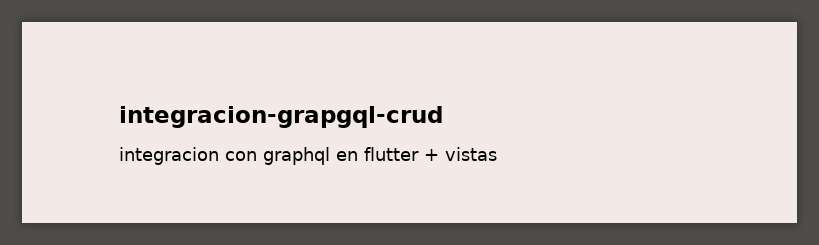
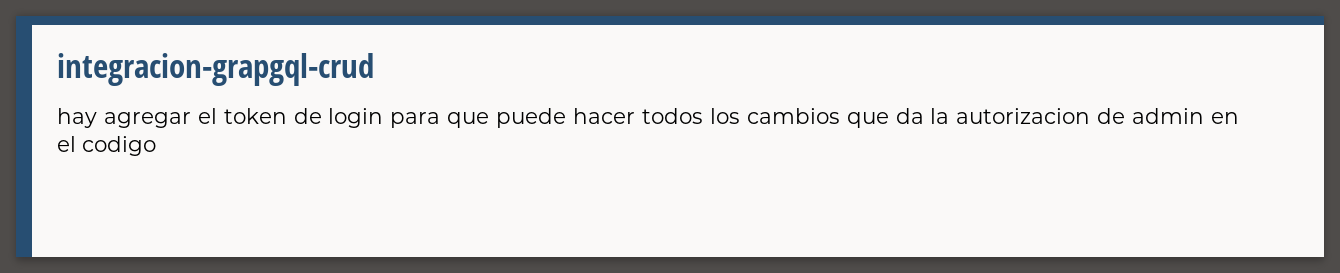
[119,147,497,165] integracion con graphql en flutter + vistas -> [57,108,1240,128] [57,136,156,156] hay agregar el token de login para que puede hacer todos los cambios que da la autorizacion de admin en el codigo

